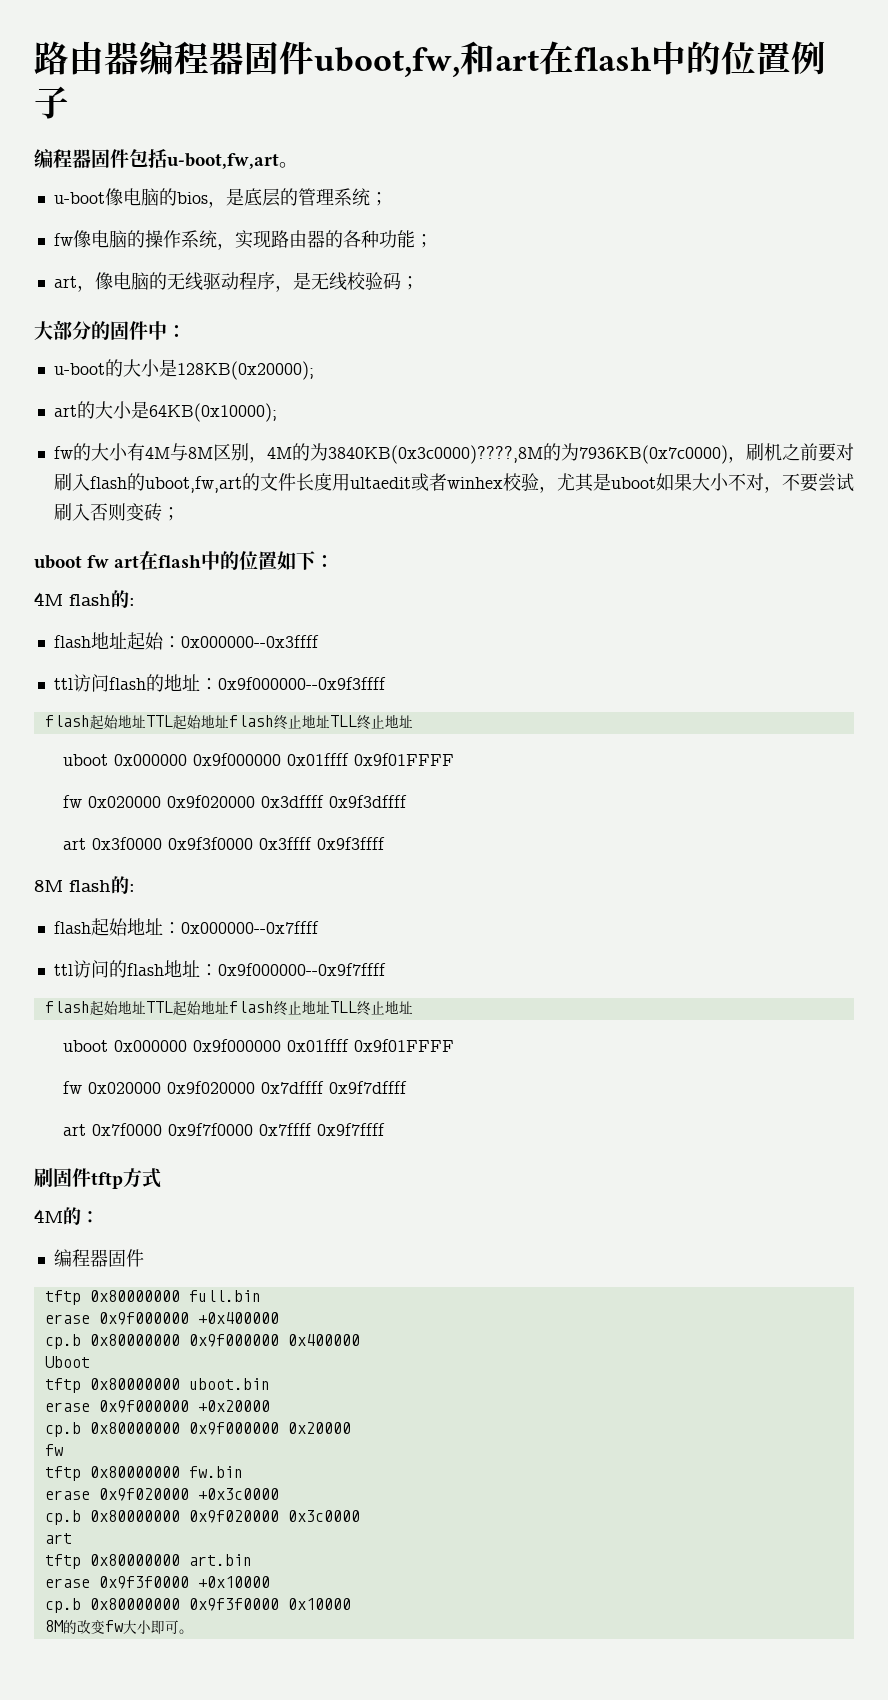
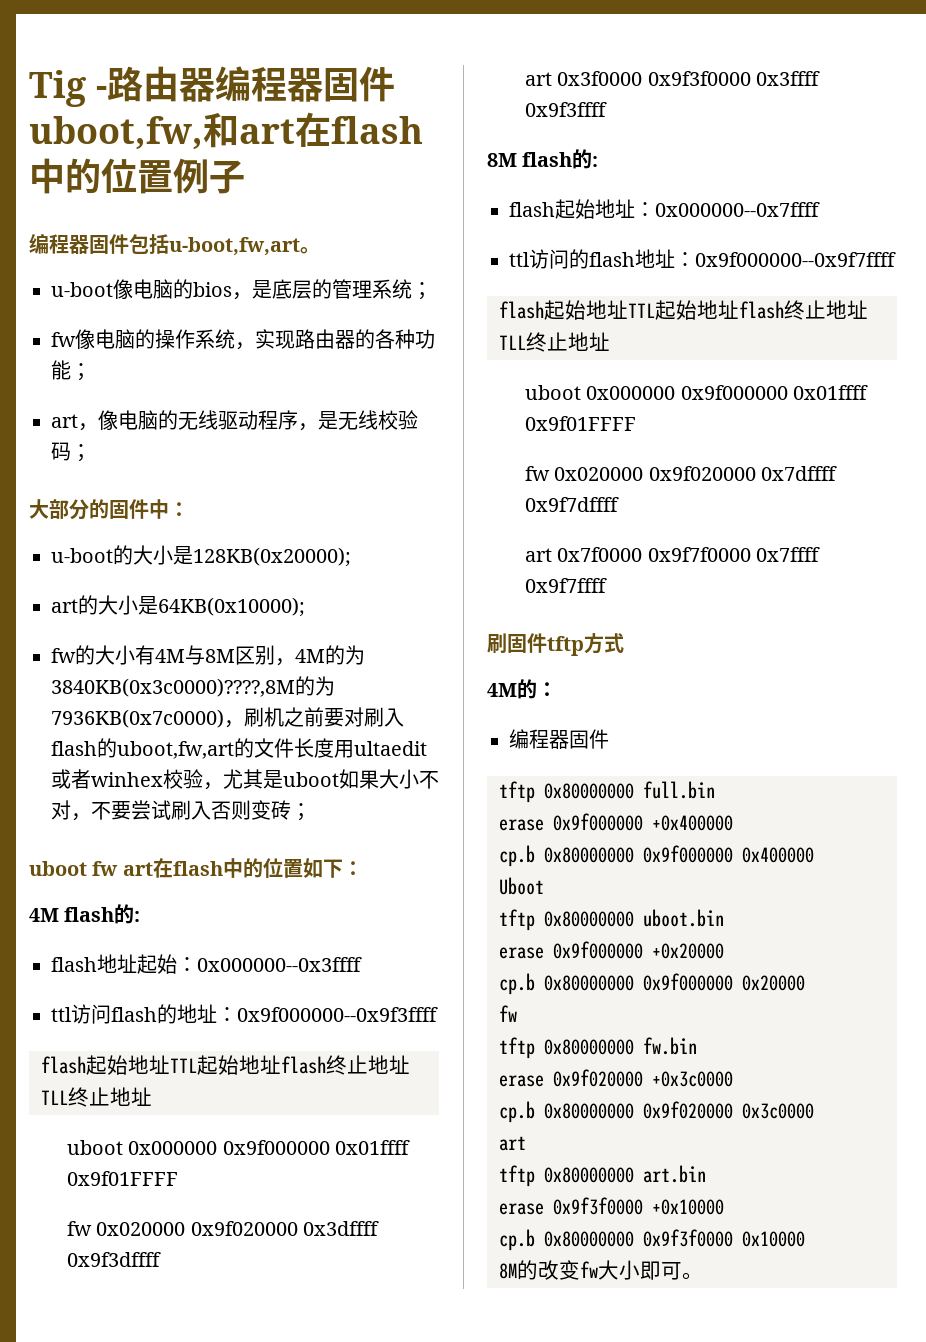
(34, 58) none -> [29,70,107,107] Tig -

